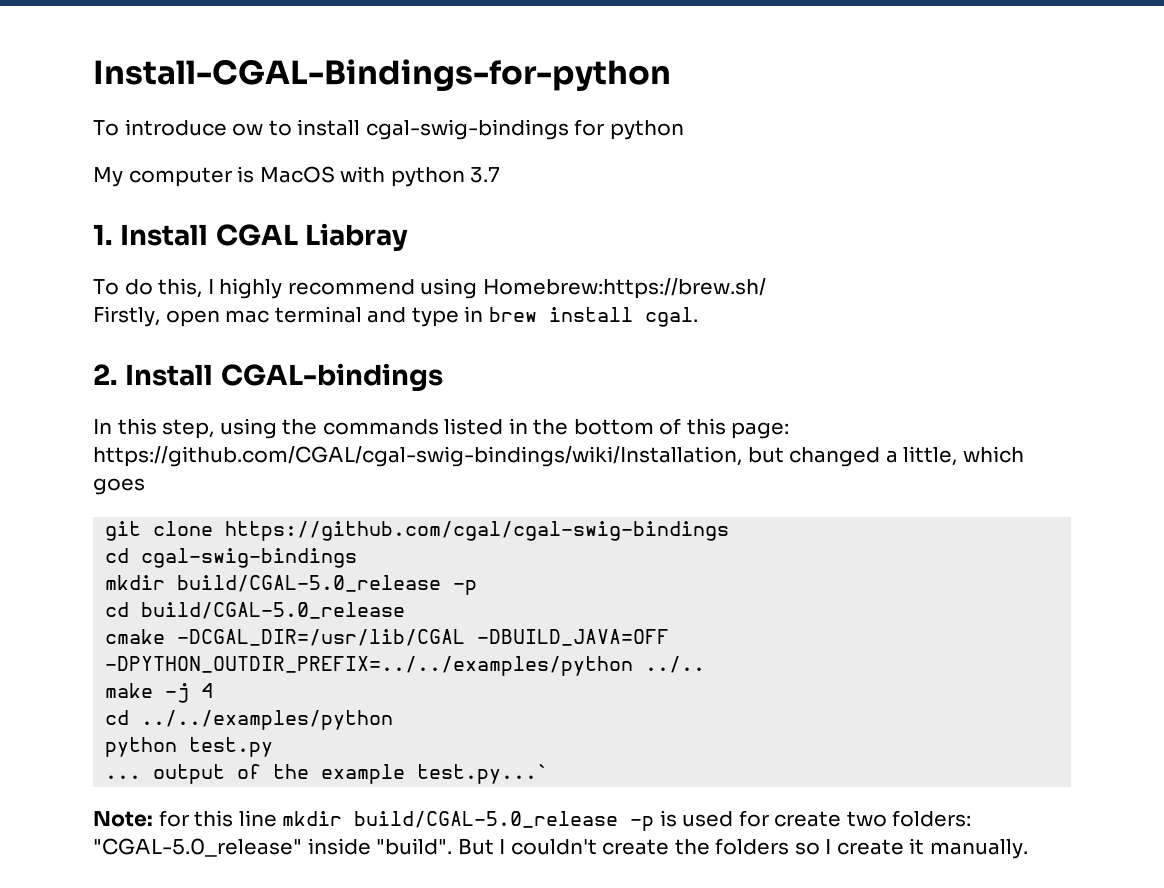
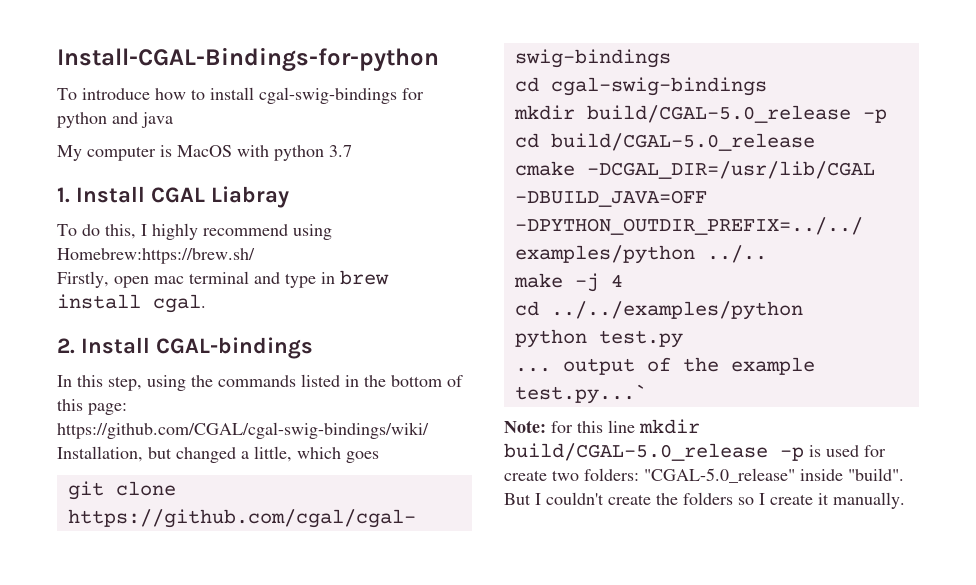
[232,123,264,136] ow -> [155,88,186,100] how
(684, 130) none -> [112,112,173,128] and java

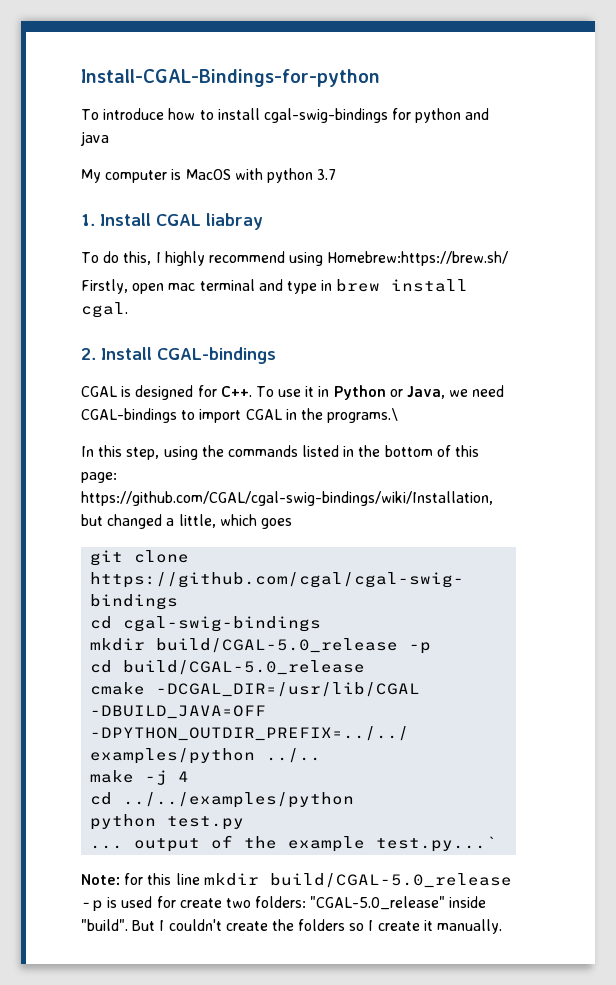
[211,186,289,208] Liabray -> [206,213,263,230] liabray
(313, 348) none -> [81,385,505,400] [81,408,399,423] // CGAL is designed for C++. To use it in Python or Java, we need CGAL-bindings to import CGAL in the programs.\

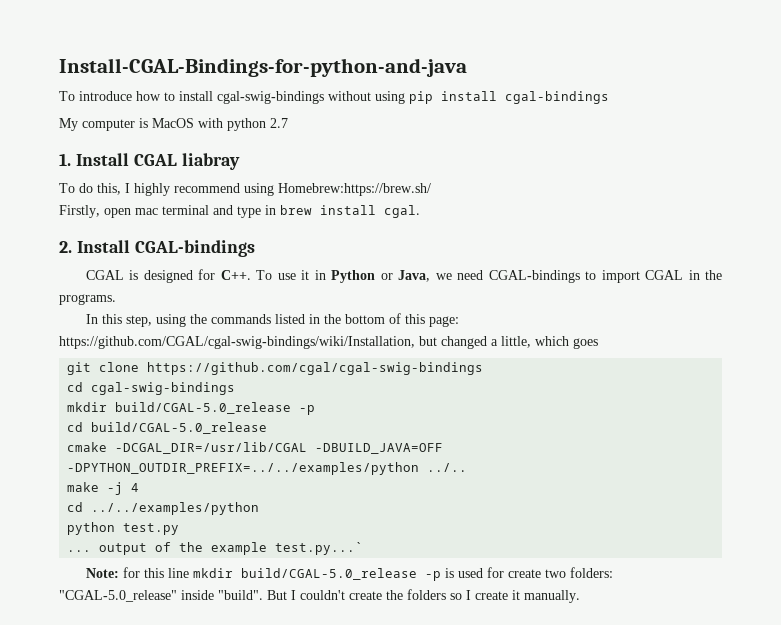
[81,69,380,87] Install-CGAL-Bindings-for-python -> [59,58,467,77] Install-CGAL-Bindings-for-python-and-java
[392,108,490,123] [80,131,109,146] for python and java -> [328,91,609,104] without using pip install cgal-bindings
[317,169,337,180] 3.7 -> [270,118,288,128] 2.7
[327,408,399,423] programs.\ -> [59,294,116,305] programs.

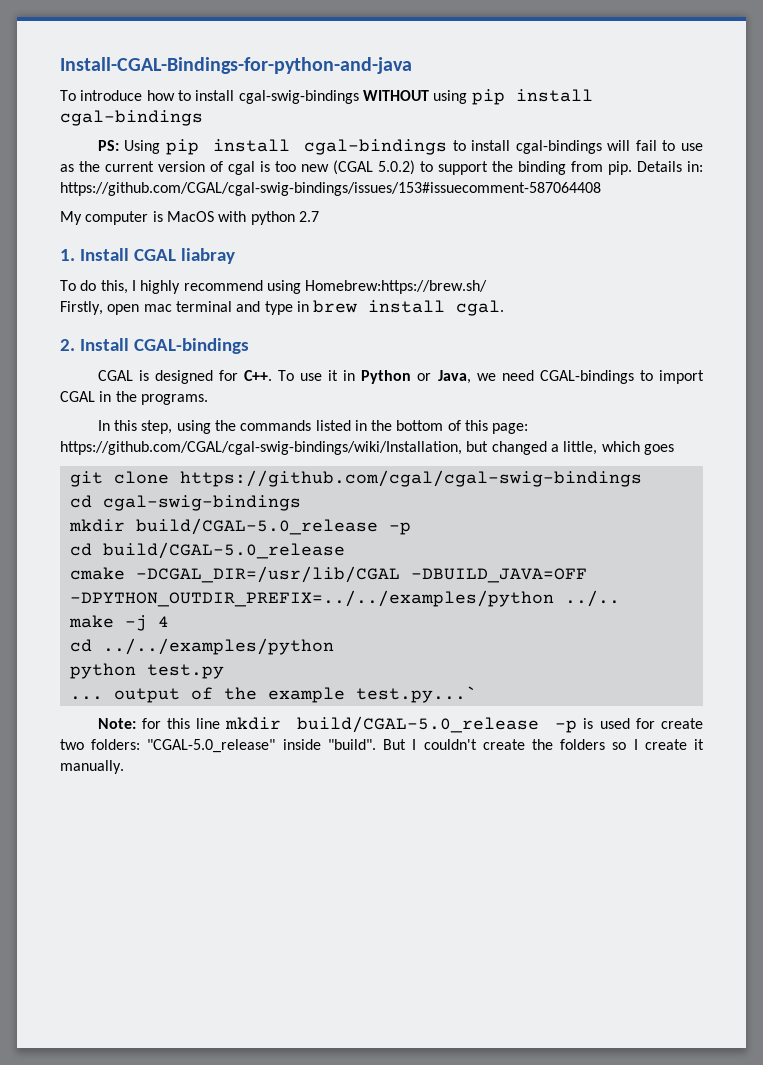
[328,91,371,101] without -> [362,90,429,101] WITHOUT
(609, 97) none -> [97,139,704,155] [60,160,703,175] [60,182,601,196] // PS: Using pip install cgal-bindings to install cgal-bindings will fail to use as the current version of cgal is too new (CGAL 5.0.2) to support the binding from pip. Details in: https://github.com/CGAL/cgal-swig-bindings/issues/153#issuecomment-587064408

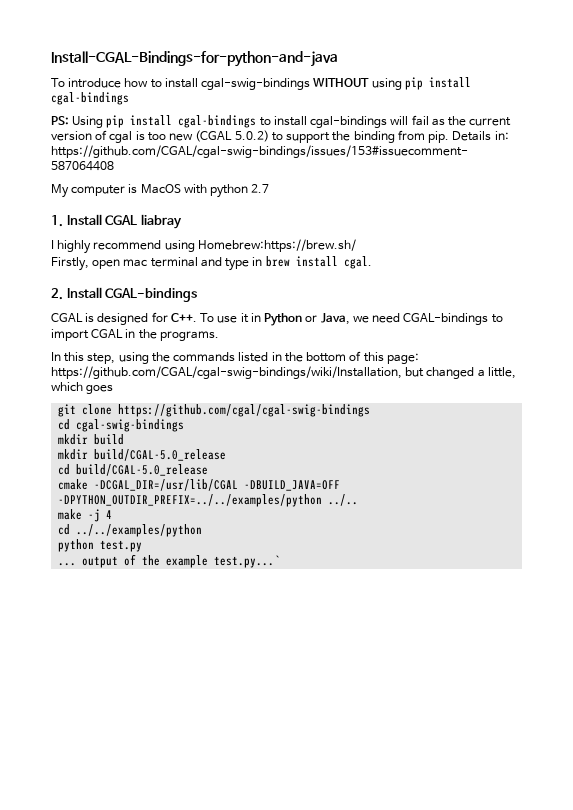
[662,140,704,151] to use -> (429, 120) none
[60,280,128,294] To do this, -> (182, 221) none
[68,518,411,535] // mkdir build/CGAL-5.0_release -p -> [58,434,125,445] [58,449,227,461] // mkdir build // mkdir build/CGAL-5.0_release
[97,716,703,733] [60,739,704,753] [60,760,124,774] // Note: for this line mkdir build/CGAL-5.0_release -p is used for create two folders: "CGAL-5.0_release" inside "build". But I couldn't create the folders so I create it manually. -> (281, 561) none

